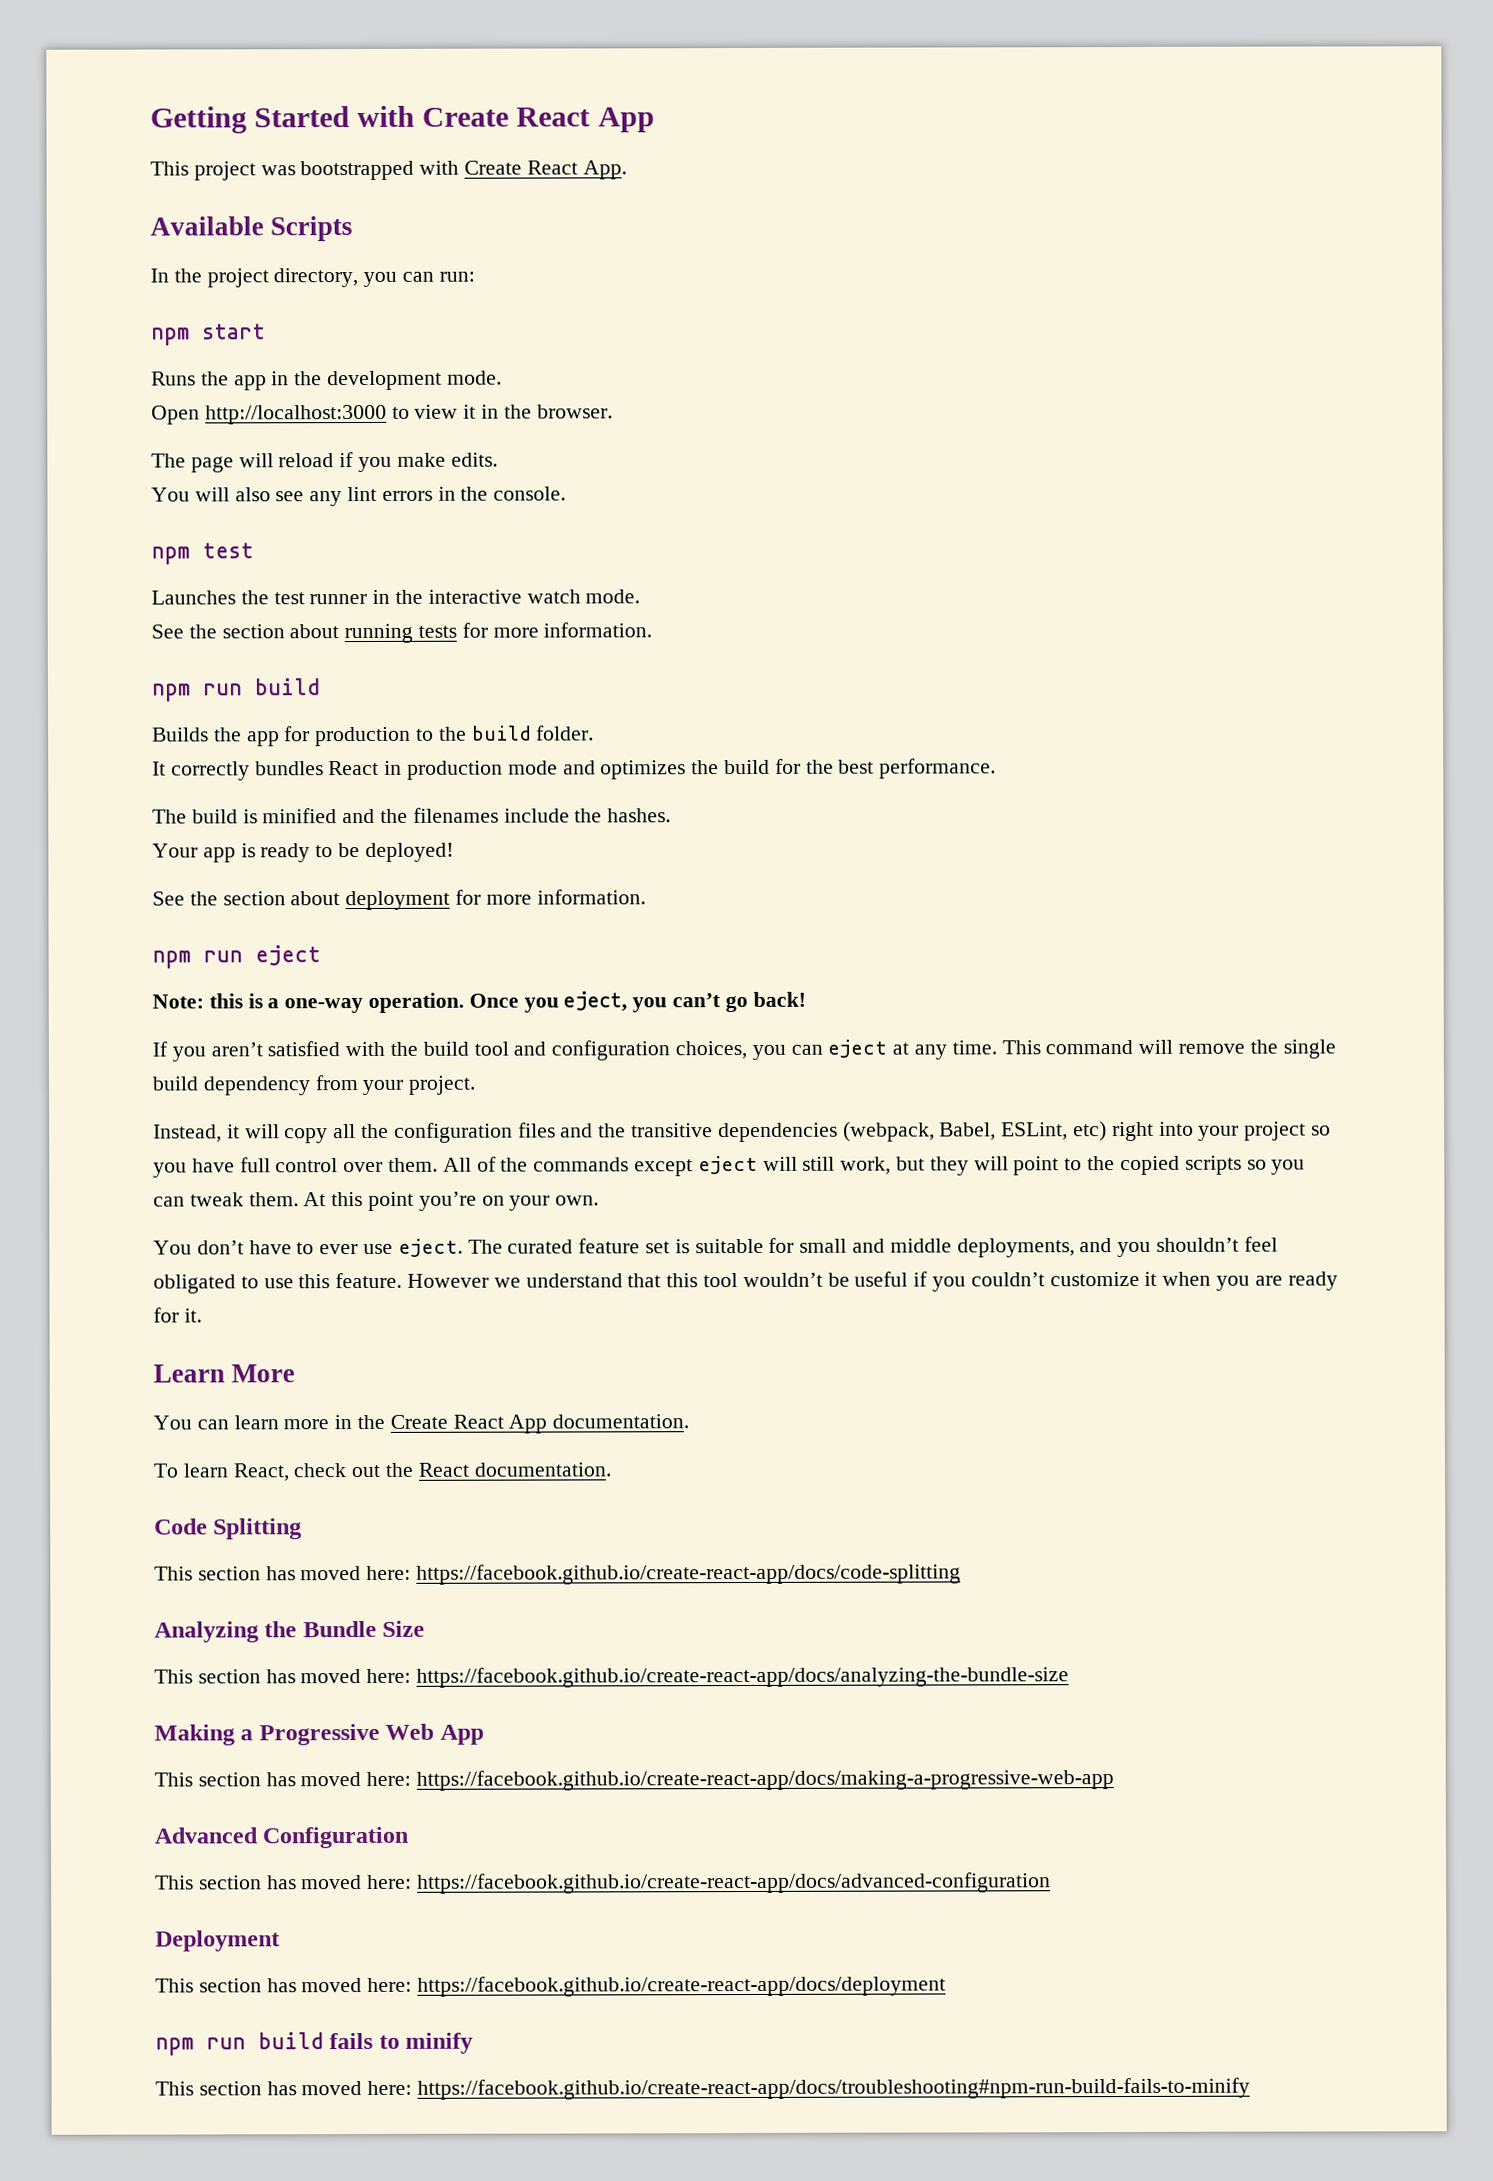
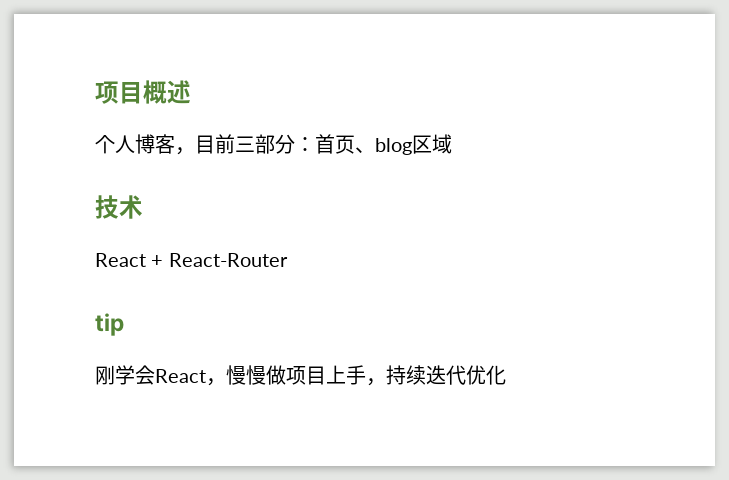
[150,105,655,134] [150,160,627,181] [150,216,354,242] [150,268,475,288] [151,323,266,346] [151,370,502,391] [151,404,613,425] [151,452,498,473] [151,486,567,507] [151,542,254,565] [151,589,641,605] [151,622,653,644] [151,678,320,702] [152,725,595,747] [152,758,997,781] [152,807,672,824] [152,842,454,863] [152,889,646,911] [152,945,321,969] [152,991,806,1014] [152,1039,1336,1062] [152,1075,477,1096] [153,1121,1332,1144] [153,1155,1306,1178] [153,1191,600,1211] [153,1236,1278,1258] [153,1271,1338,1294] [153,1307,202,1323] [153,1364,296,1383] [153,1414,690,1434] [153,1462,612,1482] [154,1518,303,1540] [154,1563,962,1585] [154,1620,426,1643] [154,1666,1070,1688] [154,1723,484,1746] [154,1769,1115,1791] [154,1826,409,1849] [155,1872,1052,1894] [155,1930,280,1952] [155,1975,947,1997] [155,2032,474,2056] [155,2077,1251,2100] Getting Started with Create React App // This project was bootstrapped with Create React App. // Available Scripts // In the project directory, you can run: // npm start // Runs the app in the development mode. // Open http://localhost:3000 to view it in the browser. // The page will reload if you make edits. // You will also see any lint errors in the console. // npm test // Launches the test runner in the interactive watch mode. // See the section about running tests for more information. // npm run build // Builds the app for production to the build folder. // It correctly bundles React in production mode and optimizes the build for the best performance. // The build is minified and the filenames include the hashes. // Your app is ready to be deployed! // See the section about deployment for more information. // npm run eject // Note: this is a one-way operation. Once you eject, you can’t go back! // If you aren’t satisfied with the build tool and configuration choices, you can eject at any time. This command will remove the single build dependency from your project. // Instead, it will copy all the configuration files and the transitive dependencies (webpack, Babel, ESLint, etc) right into your project so you have full control over them. All of the commands except eject will still work, but they will point to the copied scripts so you can tweak them. At this point you’re on your own. // You don’t have to ever use eject. The curated feature set is suitable for small and middle deployments, and you shouldn’t feel obligated to use this feature. However we understand that this tool wouldn’t be useful if you couldn’t customize it when you are ready for it. // Learn More // You can learn more in the Create React App documentation. // To learn React, check out the React documentation. // Code Splitting // This section has moved here: https://facebook.github.io/create-react-app/docs/code-splitting // Analyzing the Bundle Size // This section has moved here: https://facebook.github.io/create-react-app/docs/analyzing-the-bundle-size // Making a Progressive Web App // This section has moved here: https://facebook.github.io/create-react-app/docs/making-a-progressive-web-app // Advanced Configuration // This section has moved here: https://facebook.github.io/create-react-app/docs/advanced-configuration // Deployment // This section has moved here: https://facebook.github.io/create-react-app/docs/deployment // npm run build fails to minify // This section has moved here: https://facebook.github.io/create-react-app/docs/troubleshooting#npm-run-build-fails-to-minify -> [95,80,191,104] [95,134,452,155] [95,195,143,219] [95,253,288,267] [95,313,124,336] [95,365,506,386] 项目概述 // 个人博客，目前三部分：首页、blog区域 // 技术 // React + React-Router // tip // 刚学会React，慢慢做项目上手，持续迭代优化

